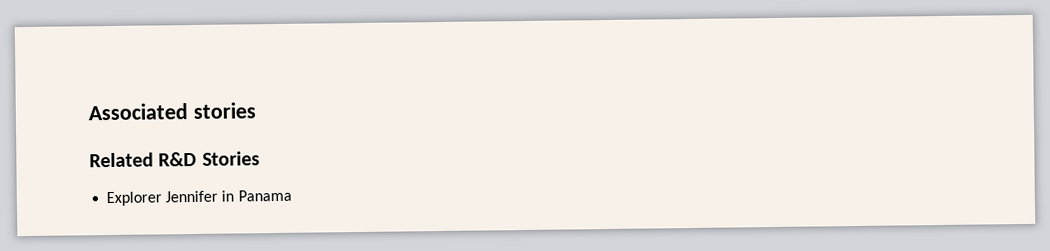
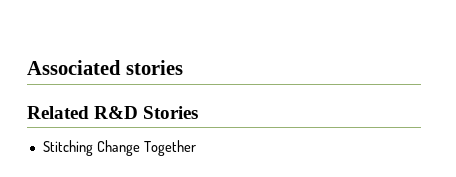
[106,189,292,207] Explorer Jennifer in Panama -> [42,140,196,156] Stitching Change Together

